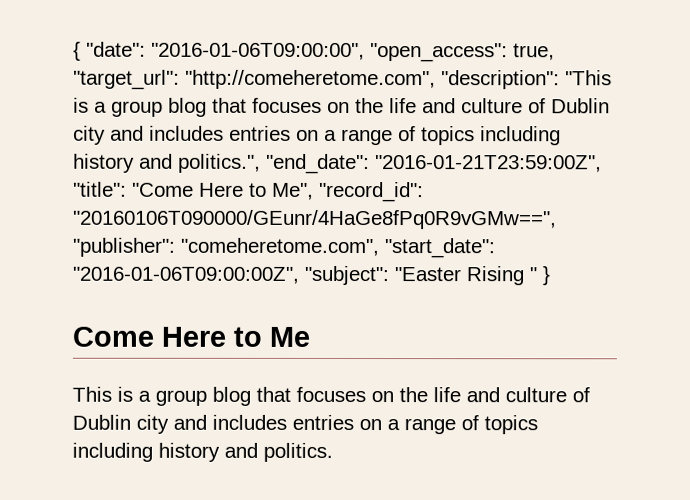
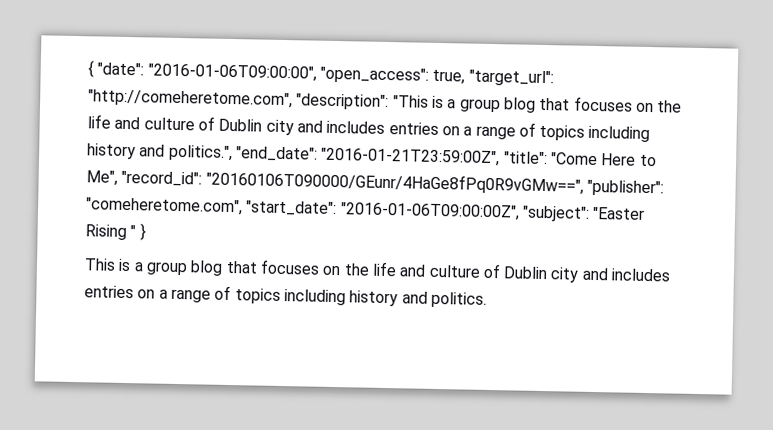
[72,326,310,347] // Come Here to Me -> (146, 232) none

